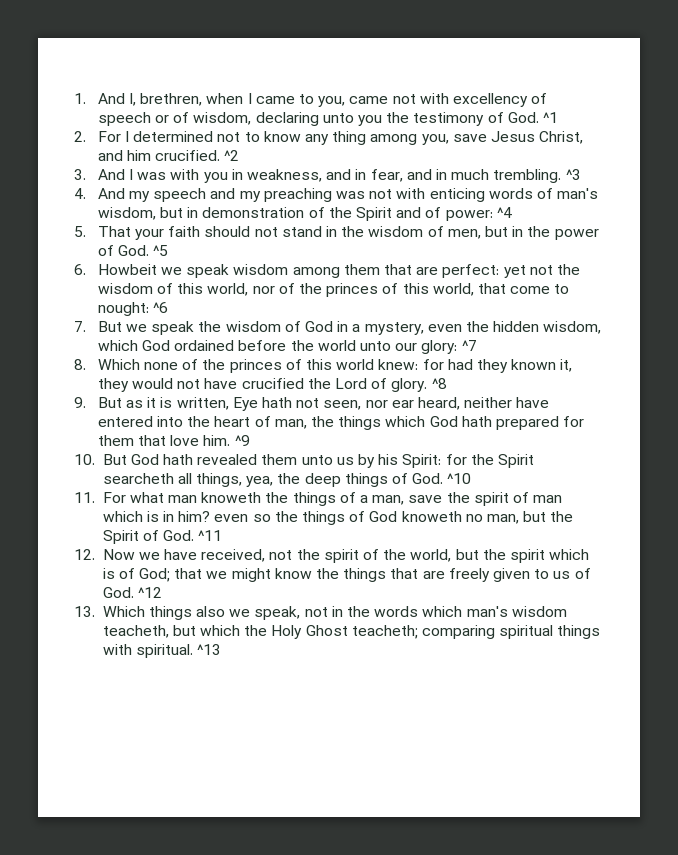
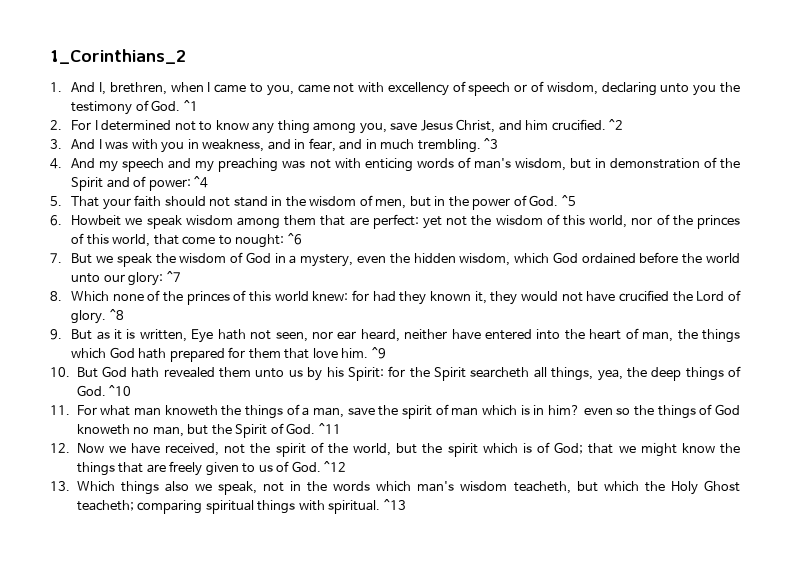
(74, 98) none -> [50,49,186,64] 1_Corinthians_2 //

